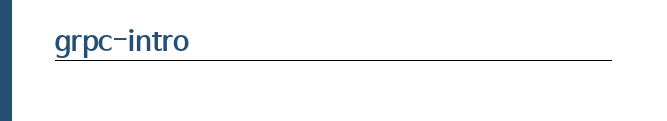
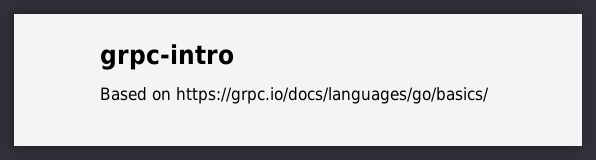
(189, 43) none -> [100,87,489,104] // Based on https://grpc.io/docs/languages/go/basics/

